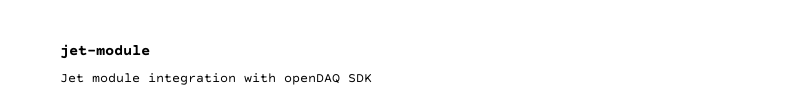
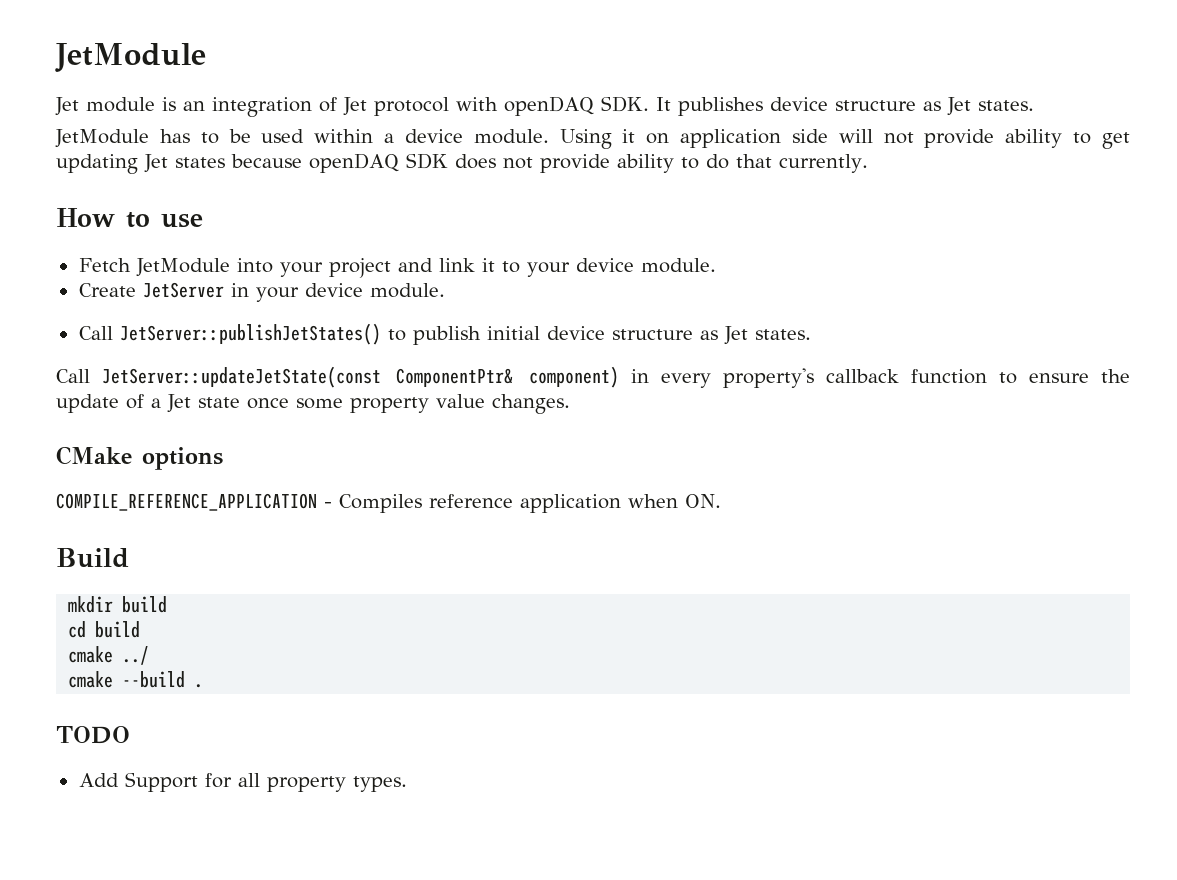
[60,44,150,59] jet-module -> [55,43,206,72] JetModule
[148,73,372,85] integration with openDAQ SDK -> [162,96,1034,117] [55,129,1131,149] [56,153,868,174] [56,208,203,228] [78,258,716,278] [78,282,445,302] [78,323,811,345] [56,366,1130,388] [56,394,570,414] [56,446,223,470] [56,493,721,513] [56,548,129,568] [68,596,168,613] [68,621,141,638] [68,646,150,665] [68,671,204,688] [56,726,130,744] [78,772,407,792] is an integration of Jet protocol with openDAQ SDK. It publishes device structure as Jet states. // JetModule has to be used within a device module. Using it on application side will not provide ability to get updating Jet states because openDAQ SDK does not provide ability to do that currently. // How to use // Fetch JetModule into your project and link it to your device module. // Create JetServer in your device module. // Call JetServer::publishJetStates() to publish initial device structure as Jet states. // Call JetServer::updateJetState(const ComponentPtr& component) in every property's callback function to ensure the update of a Jet state once some property value changes. // CMake options // COMPILE_REFERENCE_APPLICATION - Compiles reference application when ON. // Build // mkdir build // cd build // cmake ../ // cmake --build . // TODO // Add Support for all property types.

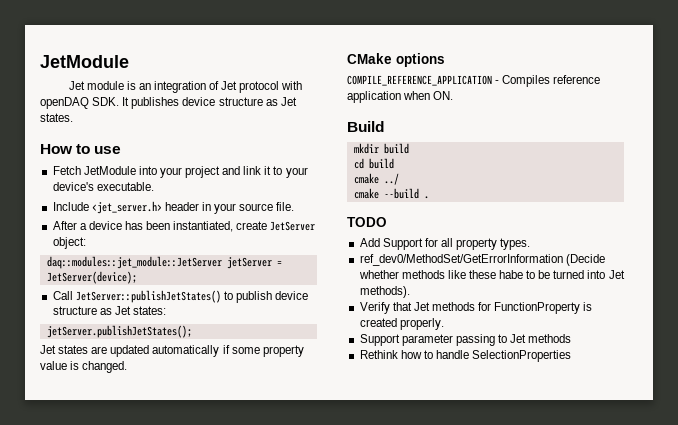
[55,129,1131,149] [56,153,868,174] // JetModule has to be used within a device module. Using it on application side will not provide ability to get updating Jet states because openDAQ SDK does not provide ability to do that currently. -> (73, 117) none
[575,258,716,273] [78,282,445,302] device module. // Create JetServer in your device module. -> [52,182,154,191] [52,201,295,214] [52,221,316,232] [52,237,86,249] [46,256,282,269] [46,271,137,284] device's executable. // Include <jet_server.h> header in your source file. // After a device has been instantiated, create JetServer object: // daq::modules::jet_module::JetServer jetServer = JetServer(device);
[486,326,811,345] [56,366,1130,388] [56,394,289,413] initial device structure as Jet states. // Call JetServer::updateJetState(const ComponentPtr& component) in every property's callback function to ensure the update of a Jet state once -> [275,291,309,300] [52,306,166,315] [46,325,192,338] [40,345,230,357] device structure as Jet states: // jetServer.publishJetStates(); // Jet states are updated automatically if
[492,394,570,414] changes. -> [70,361,128,373] is changed.
(407, 784) none -> [359,254,605,266] [358,270,625,279] [359,286,410,298] [359,302,593,314] [359,318,444,330] [359,334,572,346] [359,350,572,362] // ref_dev0/MethodSet/GetErrorInformation (Decide whether methods like these habe to be turned into Jet methods). // Verify that Jet methods for FunctionProperty is created properly. // Support parameter passing to Jet methods // Rethink how to handle SelectionProperties

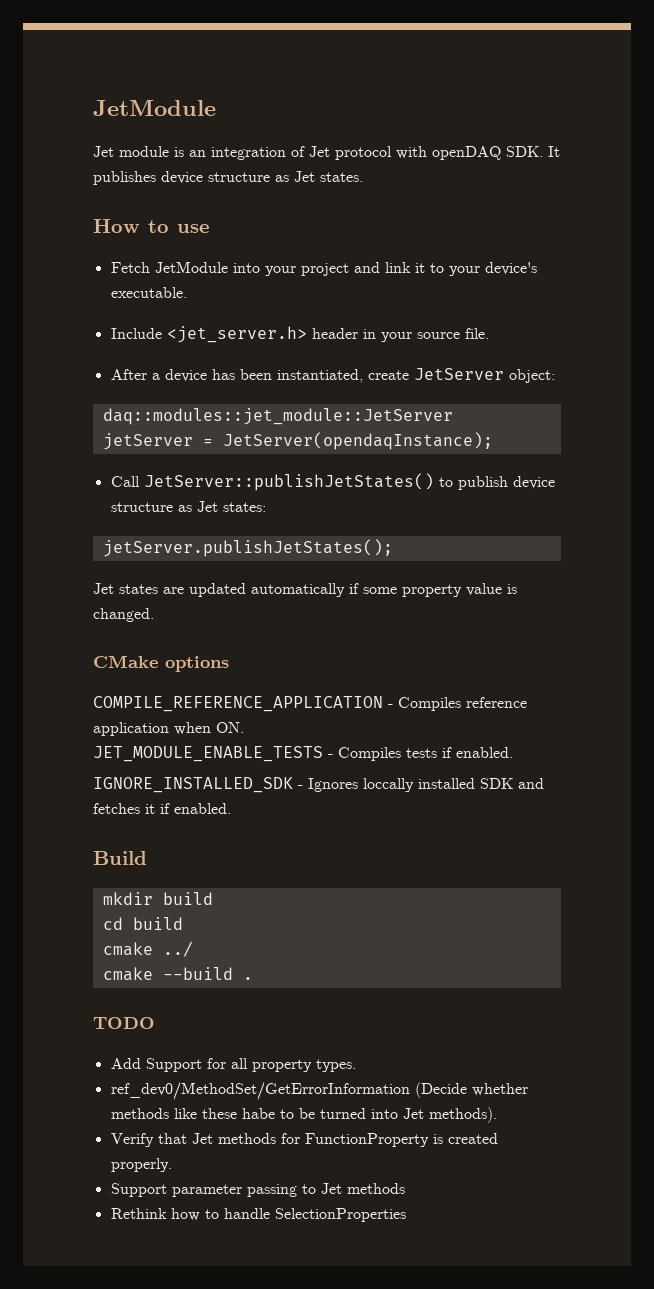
[46,271,137,284] JetServer(device); -> [222,432,493,450] JetServer(opendaqInstance);
(454, 95) none -> [93,746,513,762] [93,777,544,793] [93,803,231,814] // JET_MODULE_ENABLE_TESTS - Compiles tests if enabled. // IGNORE_INSTALLED_SDK - Ignores loccally installed SDK and fetches it if enabled.

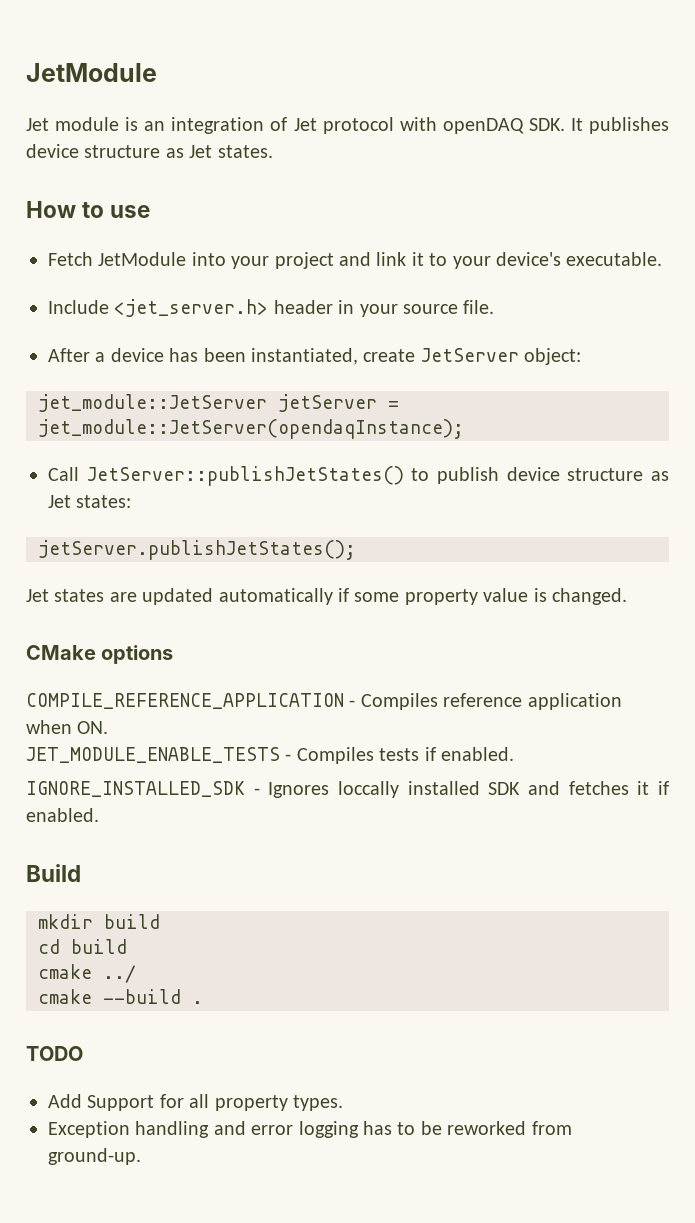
[102,408,453,425] daq::modules::jet_module::JetServer -> [38,394,267,412] jet_module::JetServer
[222,432,493,450] JetServer(opendaqInstance); -> [38,419,464,439] jet_module::JetServer(opendaqInstance);
[110,1082,528,1100] [110,1107,497,1123] [110,1133,498,1147] [110,1158,172,1172] [110,1183,405,1197] [110,1208,406,1222] ref_dev0/MethodSet/GetErrorInformation (Decide whether methods like these habe to be turned into Jet methods). // Verify that Jet methods for FunctionProperty is created properly. // Support parameter passing to Jet methods // Rethink how to handle SelectionProperties -> [48,1121,572,1138] [48,1148,141,1165] Exception handling and error logging has to be reworked from ground-up.

